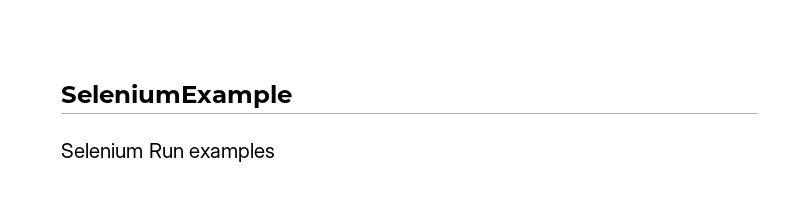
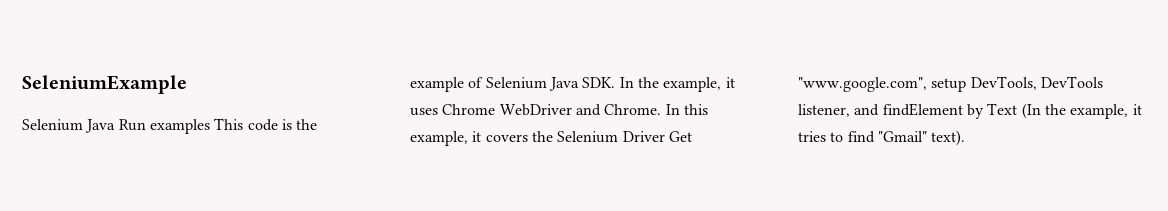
(143, 150) none -> [85,119,116,133] Java
(276, 152) none -> [214,118,318,131] [410,77,735,92] [410,104,708,116] [410,131,692,146] [798,76,1103,92] [798,103,1142,119] [798,130,966,146] This code is the example of Selenium Java SDK. In the example, it uses Chrome WebDriver and Chrome. In this example, it covers the Selenium Driver Get "www.google.com", setup DevTools, DevTools listener, and findElement by Text (In the example, it tries to find "Gmail" text).

